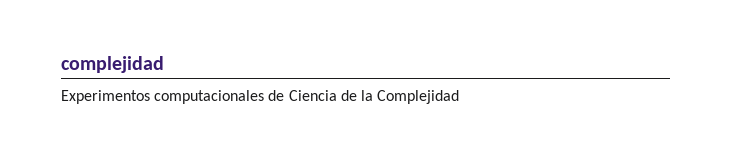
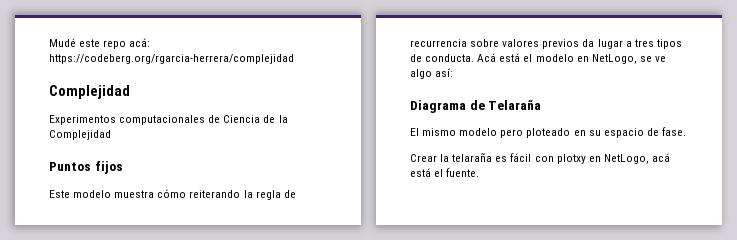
[61,56,164,73] complejidad -> [49,38,151,49] [49,54,294,64] [49,85,130,99] Mudé este repo acá: https://codeberg.org/rgarcia-herrera/complejidad // Complejidad
(460, 97) none -> [49,161,123,174] [49,189,296,200] [410,39,682,49] [410,53,666,64] [410,68,454,79] [410,99,542,113] [410,127,686,138] [410,153,670,164] [410,168,480,177] // Puntos fijos // Este modelo muestra cómo reiterando la regla de recurrencia sobre valores previos da lugar a tres tipos de conducta. Acá está el modelo en NetLogo, se ve algo así: // Diagrama de Telaraña // El mismo modelo pero ploteado en su espacio de fase. // Crear la telaraña es fácil con plotxy en NetLogo, acá está el fuente.

